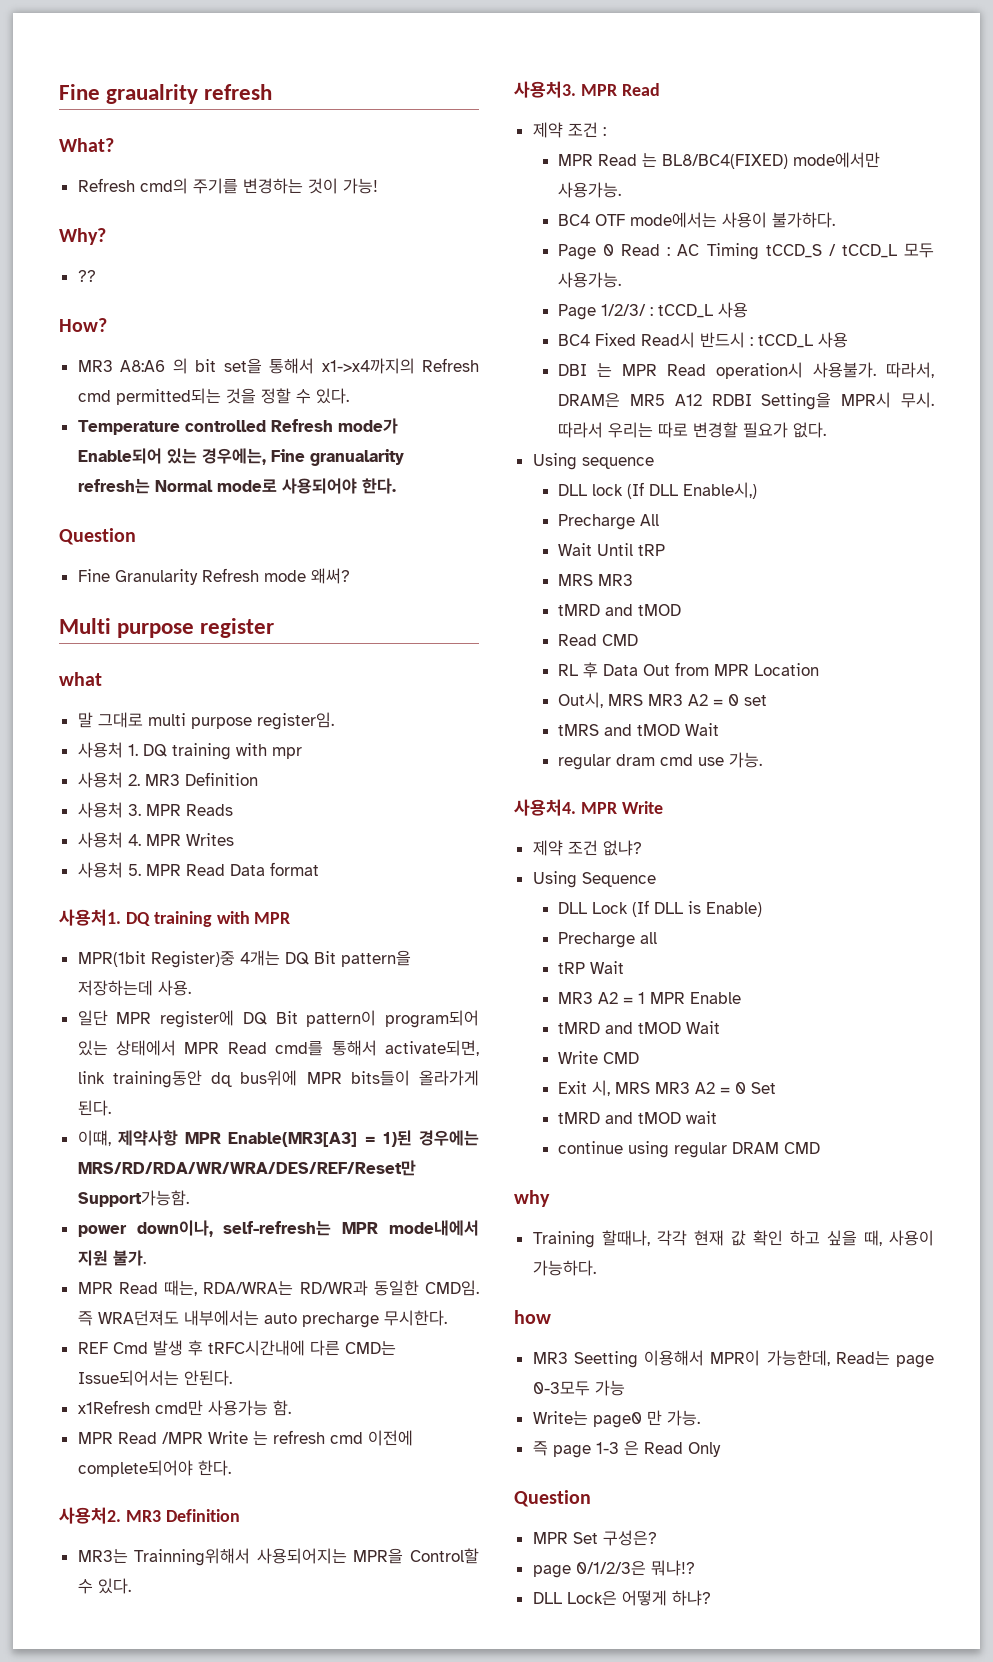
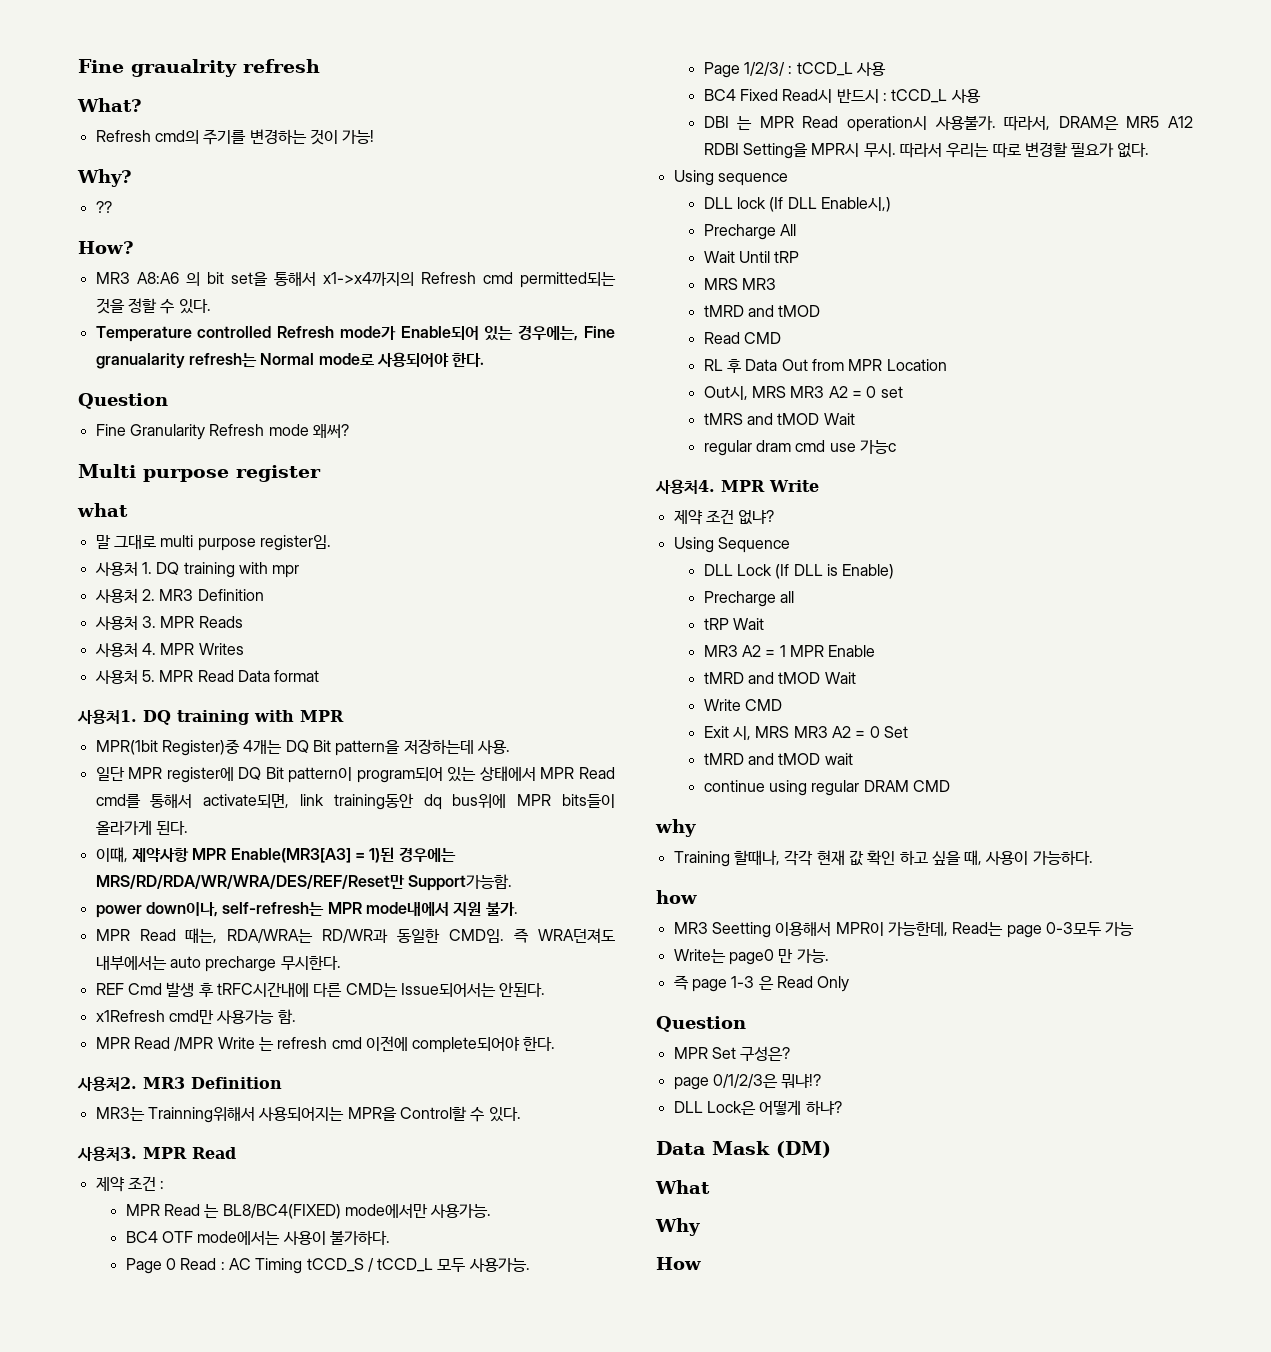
[729,752,763,768] 가능. -> [859,440,896,454] 가능c
(711, 1598) none -> [656,1141,831,1158] [655,1180,710,1194] [655,1218,700,1236] [656,1257,701,1270] // Data Mask (DM) // What // Why // How

